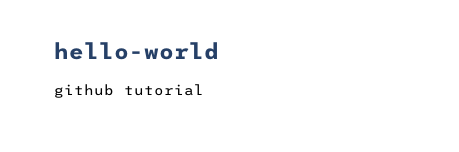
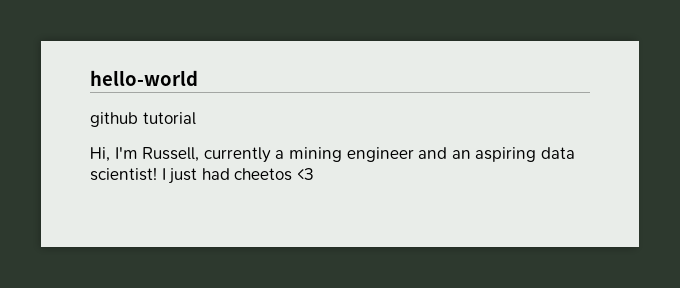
(204, 90) none -> [90,147,575,163] [90,167,314,184] // Hi, I'm Russell, currently a mining engineer and an aspiring data scientist! I just had cheetos <3

